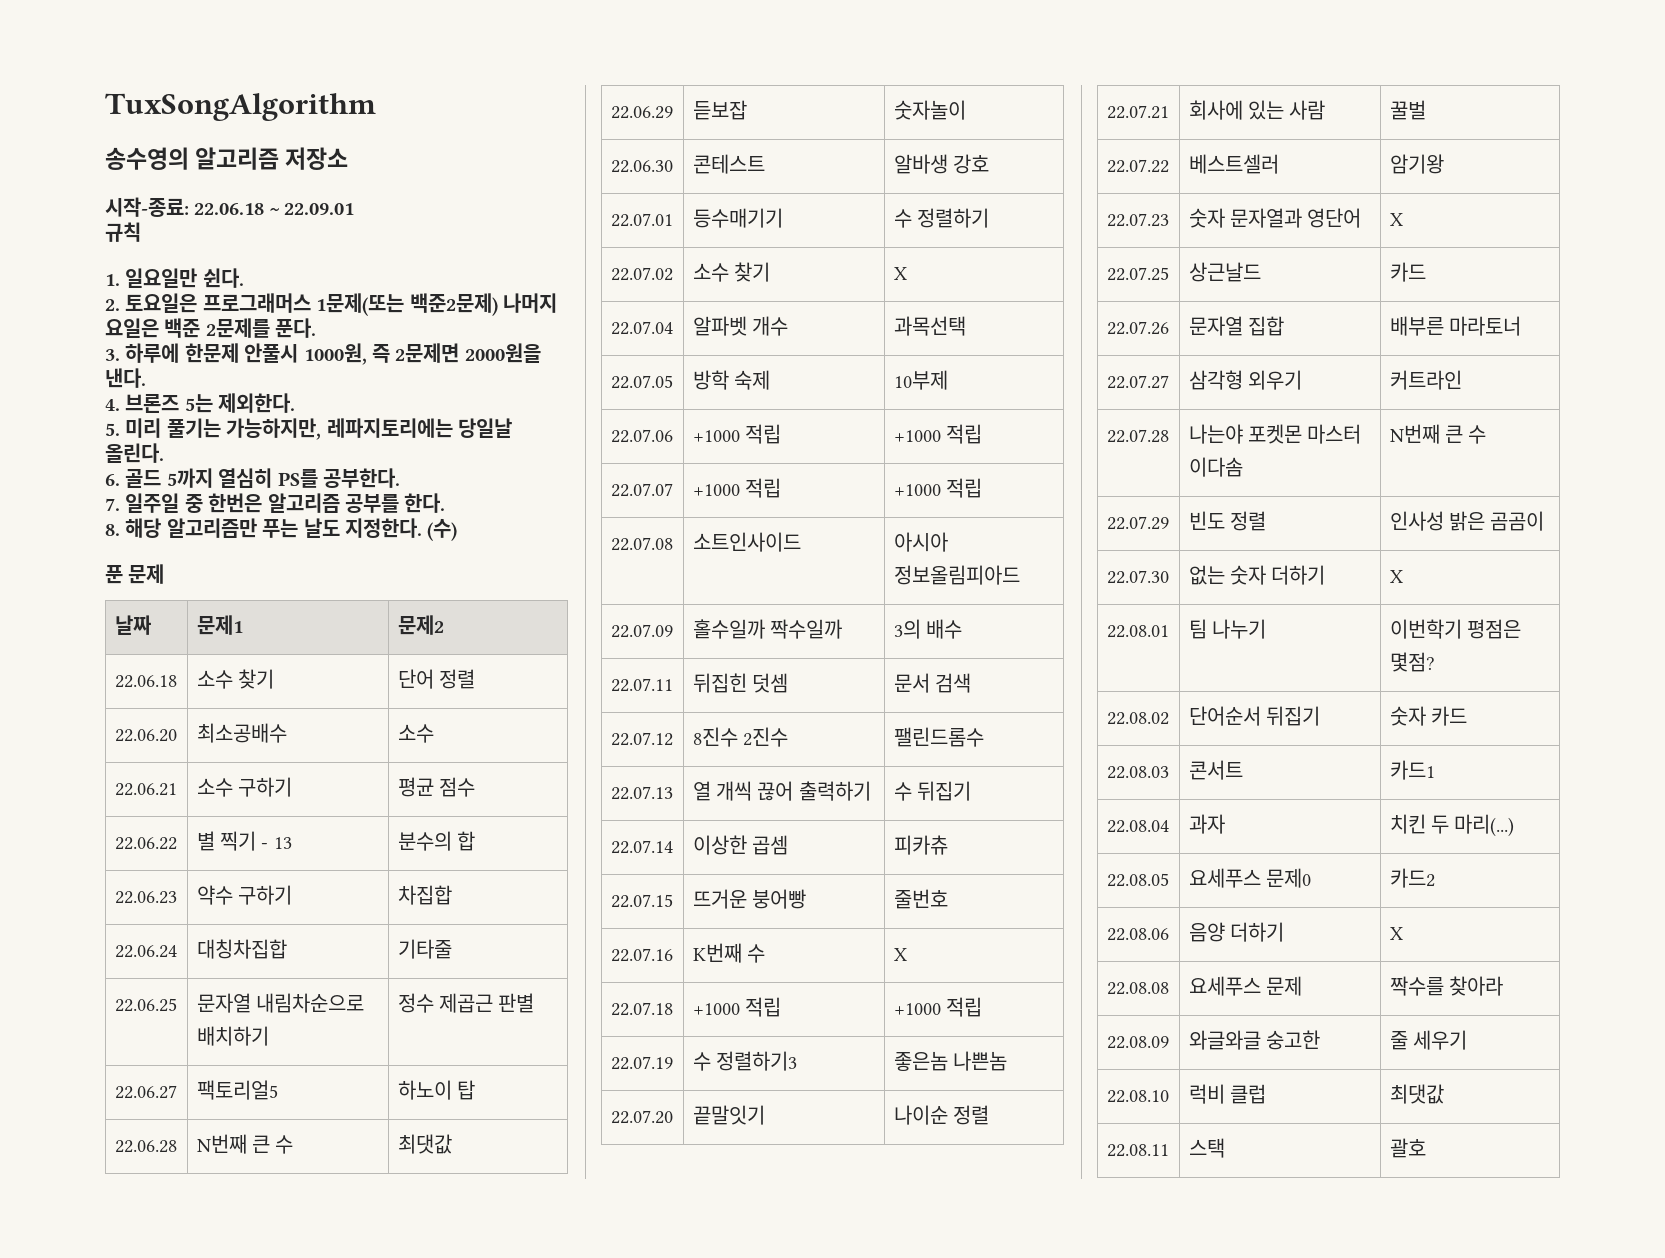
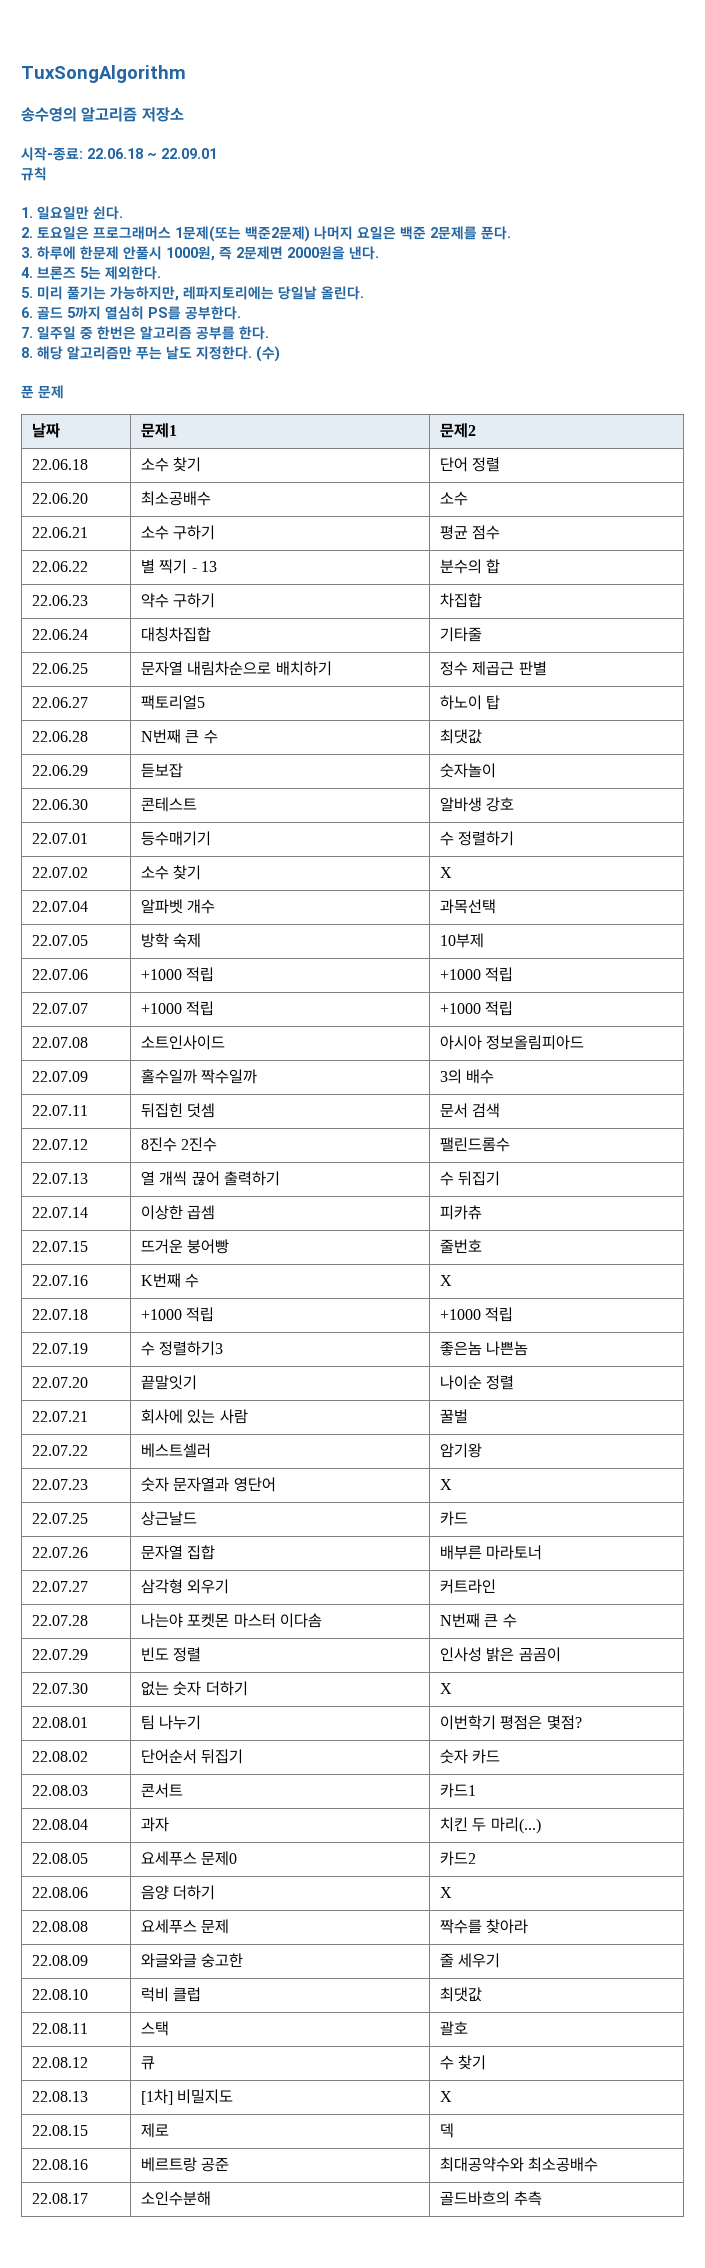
(1426, 1148) none -> [31,2057,88,2068] [140,2056,155,2070] [439,2055,487,2070] [31,2091,88,2102] [140,2089,234,2105] [439,2091,452,2102] [31,2125,88,2136] [140,2123,169,2138] [439,2123,454,2138] [31,2159,88,2170] [140,2157,230,2172] [439,2157,599,2172] [31,2193,88,2204] [140,2191,211,2206] [439,2191,543,2206] // 22.08.12 | 큐 | 수 찾기 // 22.08.13 | [1차] 비밀지도 | X // 22.08.15 | 제로 | 덱 // 22.08.16 | 베르트랑 공준 | 최대공약수와 최소공배수 // 22.08.17 | 소인수분해 | 골드바흐의 추측

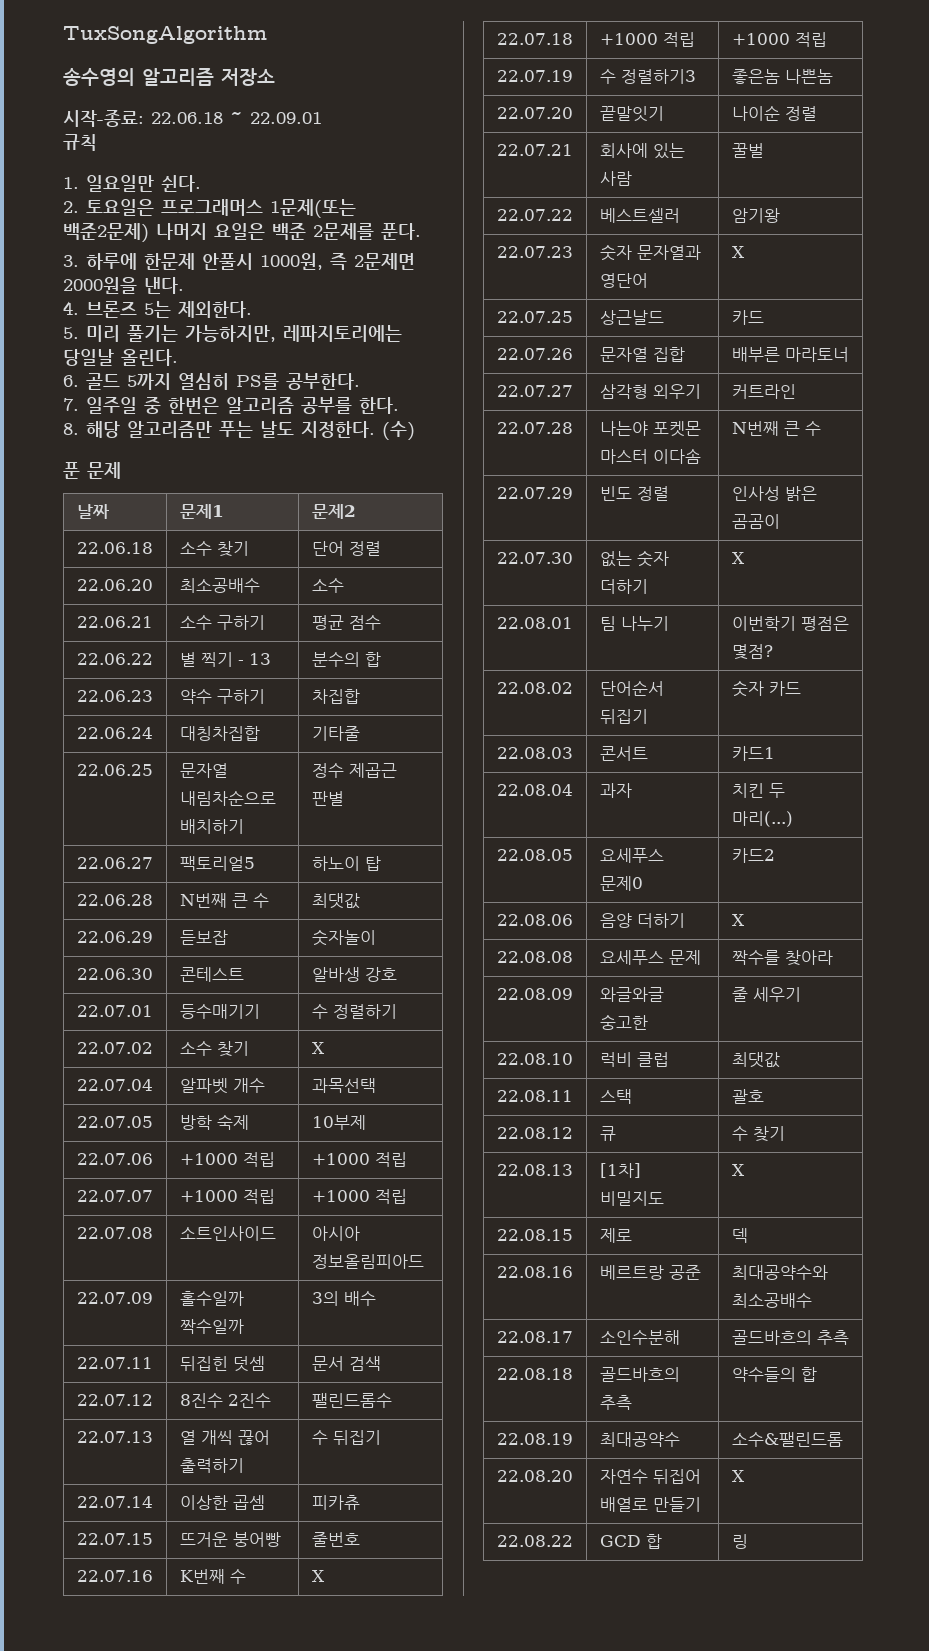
(543, 2198) none -> [496,1368,573,1380] [599,1367,680,1382] [599,1395,632,1410] [731,1367,817,1382] [496,1433,573,1445] [599,1432,680,1447] [731,1432,843,1447] [496,1470,573,1482] [599,1469,701,1484] [599,1497,701,1512] [731,1470,745,1482] [496,1535,573,1547] [599,1534,662,1549] [731,1534,748,1549] // 22.08.18 | 골드바흐의 추측 | 약수들의 합 // 22.08.19 | 최대공약수 | 소수&팰린드롬 // 22.08.20 | 자연수 뒤집어 배열로 만들기 | X // 22.08.22 | GCD 합 | 링

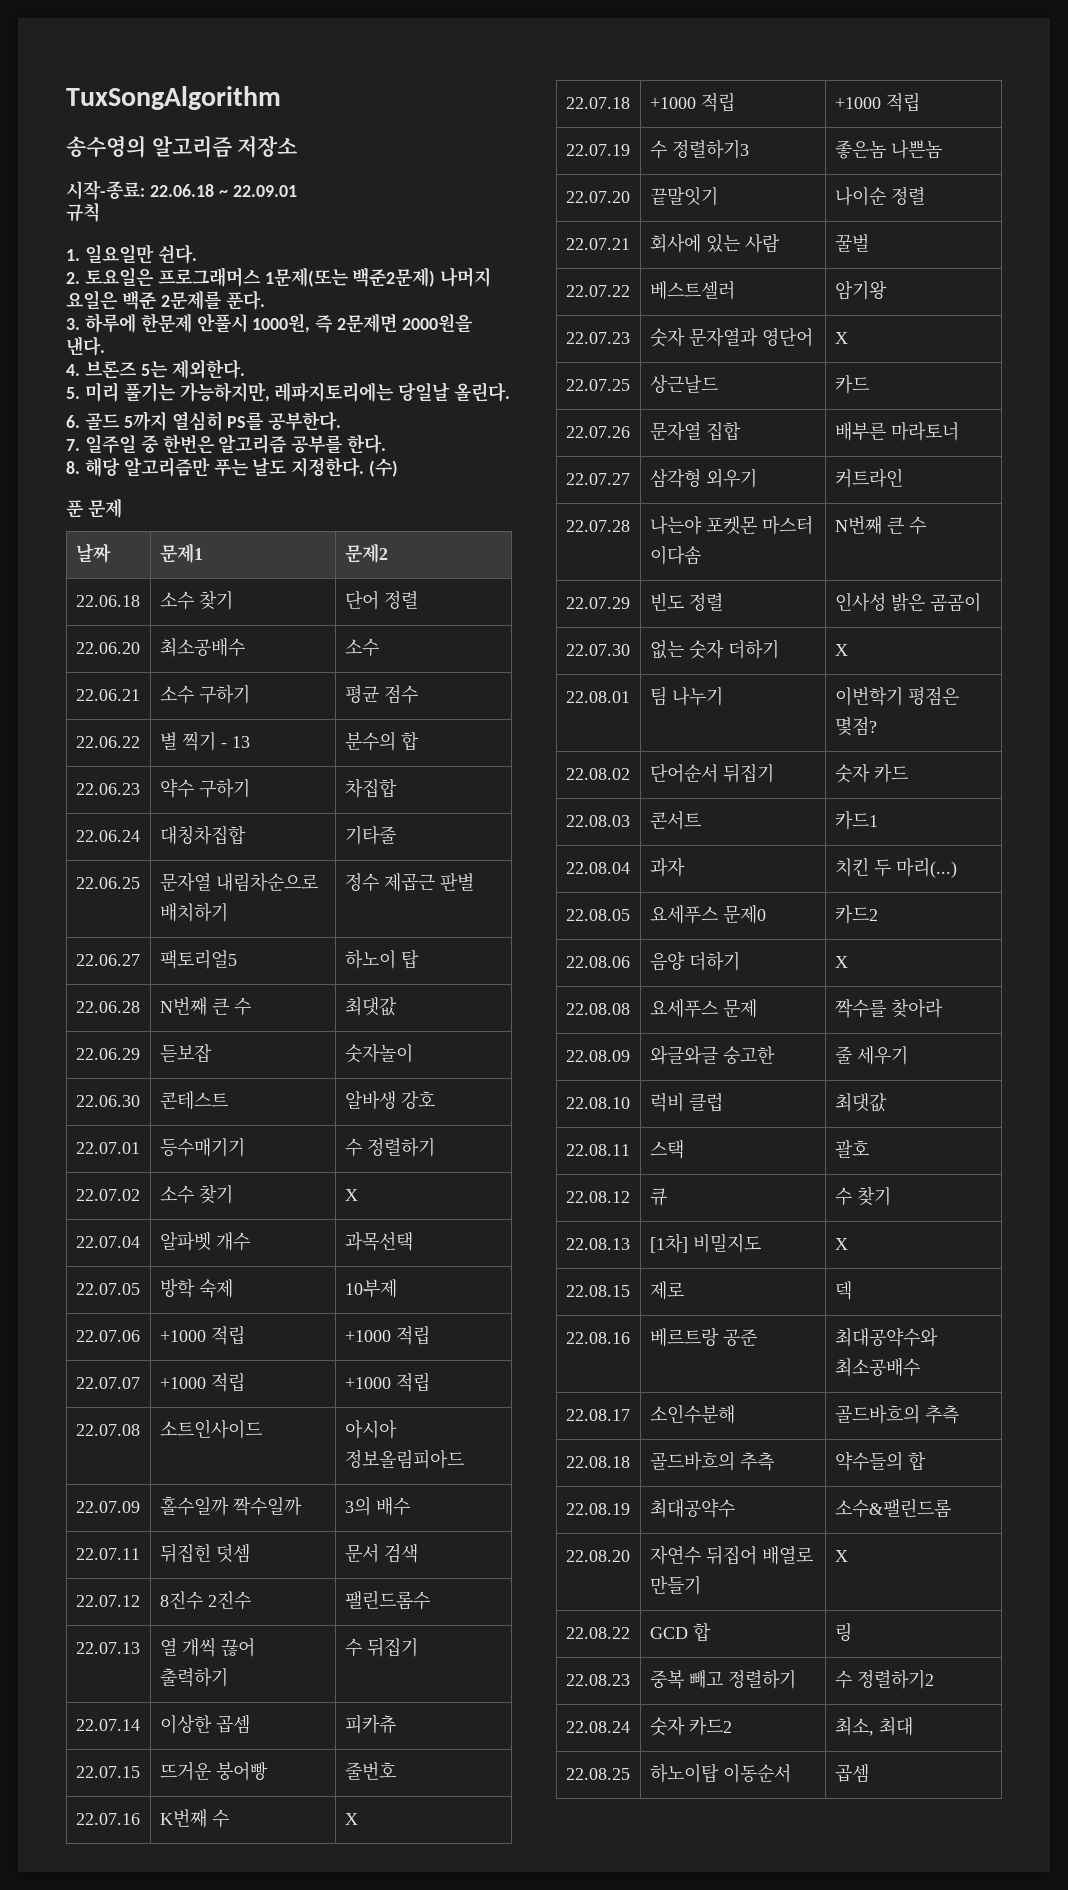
(748, 1541) none -> [565,1674,630,1686] [649,1670,796,1689] [834,1670,934,1689] [565,1721,630,1733] [649,1716,732,1736] [834,1717,913,1736] [565,1768,630,1780] [649,1763,791,1783] [834,1764,869,1783] // 22.08.23 | 중복 빼고 정렬하기 | 수 정렬하기2 // 22.08.24 | 숫자 카드2 | 최소, 최대 // 22.08.25 | 하노이탑 이동순서 | 곱셈

